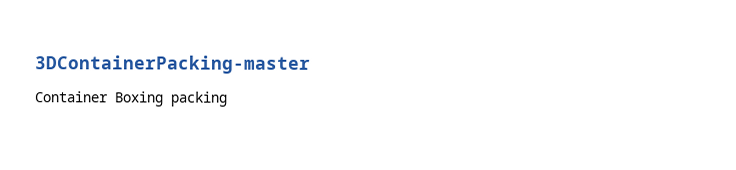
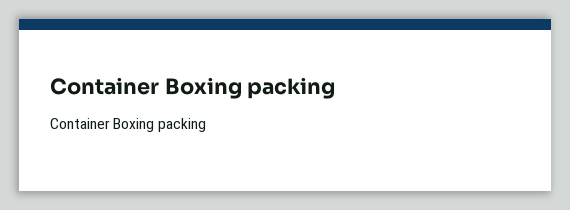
[35,55,311,74] 3DContainerPacking-master -> [50,77,336,99] Container Boxing packing

